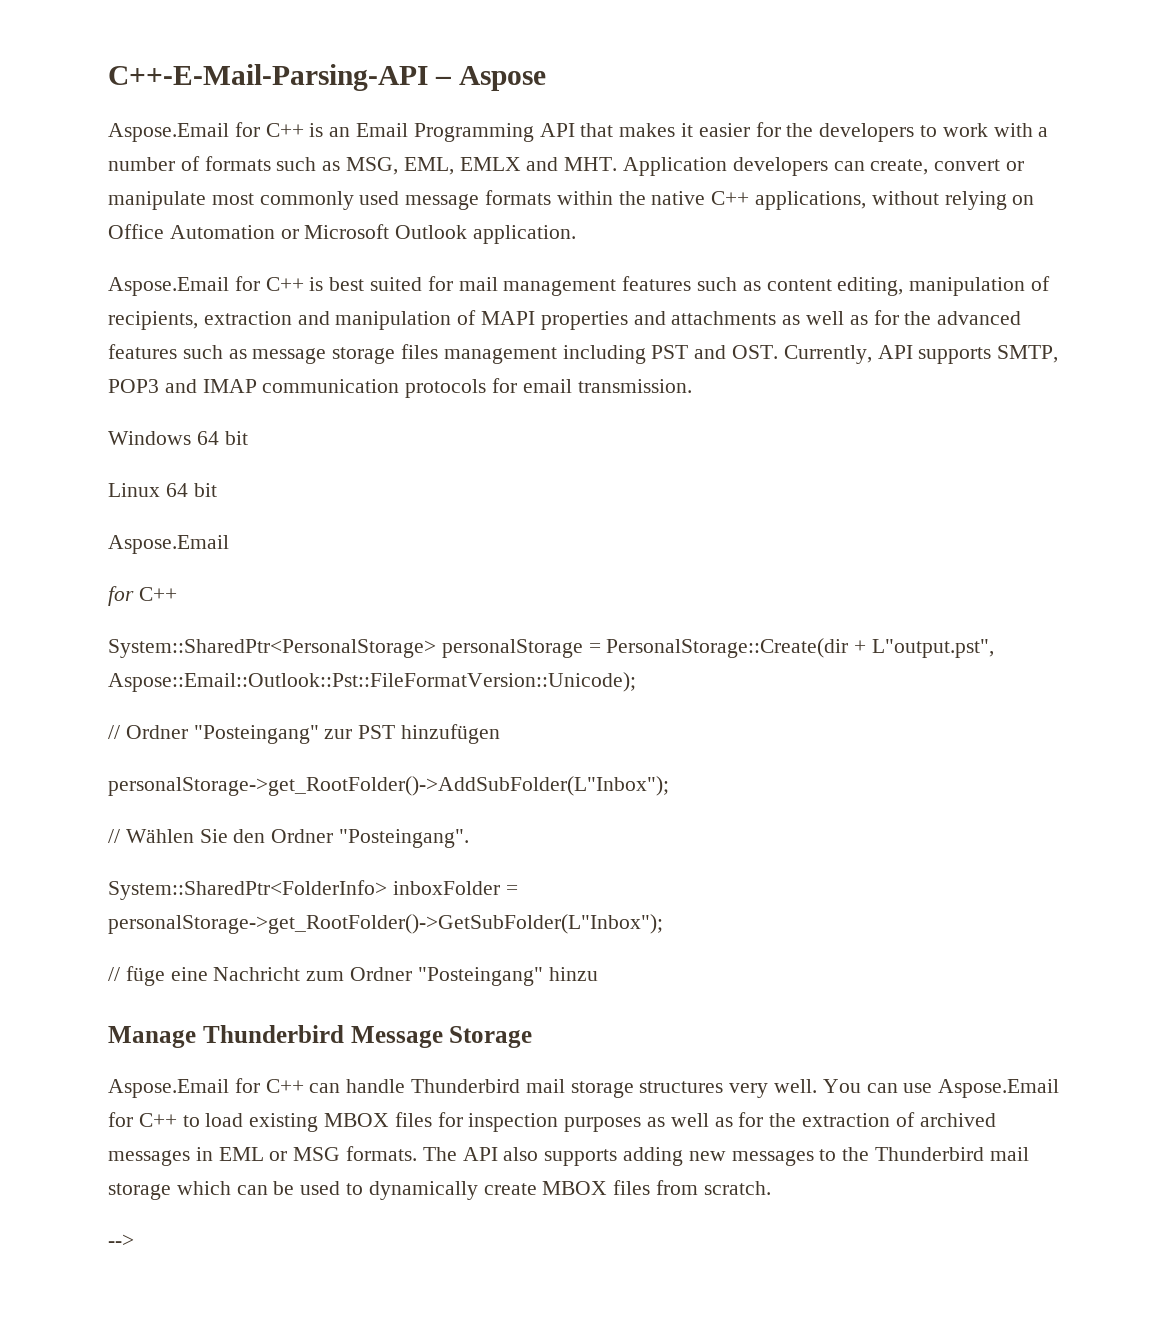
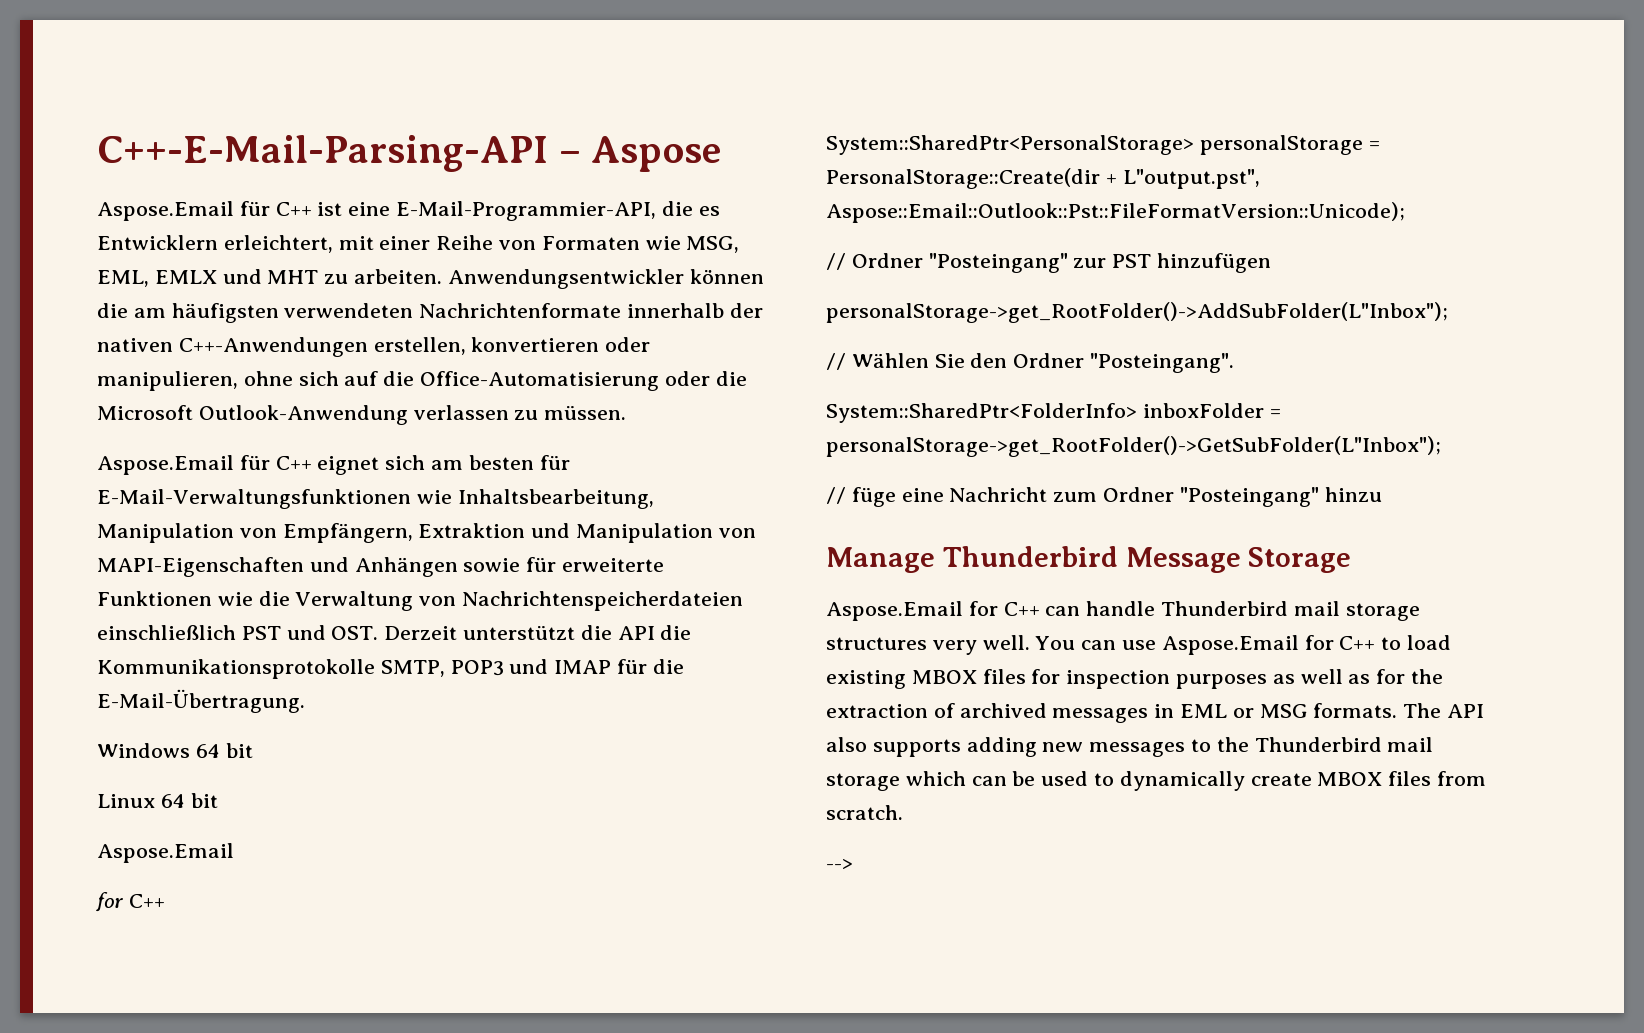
[234,122,1049,142] [108,156,1025,176] [108,190,1035,210] [108,224,577,244] [108,276,1051,296] [108,310,1022,330] [108,344,1059,364] [108,378,692,398] for C++ is an Email Programming API that makes it easier for the developers to work with a number of formats such as MSG, EML, EMLX and MHT. Application developers can create, convert or manipulate most commonly used message formats within the native C++ applications, without relying on Office Automation or Microsoft Outlook application. // Aspose.Email for C++ is best suited for mail management features such as content editing, manipulation of recipients, extraction and manipulation of MAPI properties and attachments as well as for the advanced features such as message storage files management including PST and OST. Currently, API supports SMTP, POP3 and IMAP communication protocols for email transmission. -> [239,201,720,221] [97,235,740,253] [97,269,764,289] [97,303,763,323] [97,337,651,357] [97,371,747,391] [97,405,627,425] [97,455,570,475] [97,489,654,509] [97,523,756,543] [97,557,665,577] [97,591,744,611] [97,625,692,640] [97,659,684,679] [97,689,305,713] für C++ ist eine E-Mail-Programmier-API, die es Entwicklern erleichtert, mit einer Reihe von Formaten wie MSG, EML, EMLX und MHT zu arbeiten. Anwendungsentwickler können die am häufigsten verwendeten Nachrichtenformate innerhalb der nativen C++-Anwendungen erstellen, konvertieren oder manipulieren, ohne sich auf die Office-Automatisierung oder die Microsoft Outlook-Anwendung verlassen zu müssen. // Aspose.Email für C++ eignet sich am besten für E-Mail-Verwaltungsfunktionen wie Inhaltsbearbeitung, Manipulation von Empfängern, Extraktion und Manipulation von MAPI-Eigenschaften und Anhängen sowie für erweiterte Funktionen wie die Verwaltung von Nachrichtenspeicherdateien einschließlich PST und OST. Derzeit unterstützt die API die Kommunikationsprotokolle SMTP, POP3 und IMAP für die E-Mail-Übertragung.

